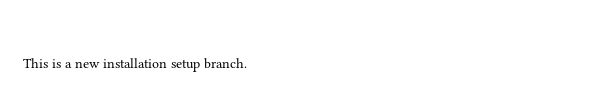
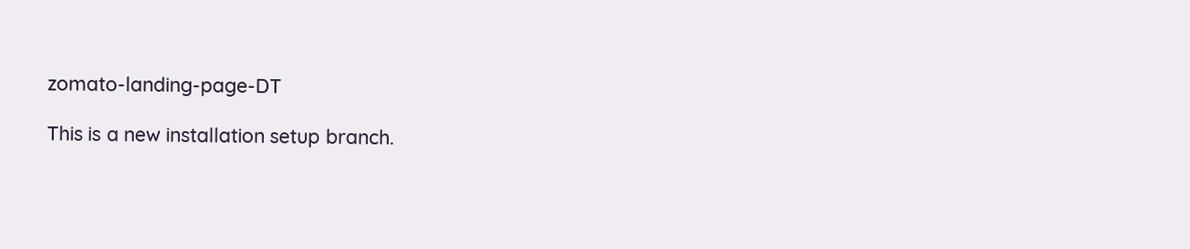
(23, 63) none -> [47,75,282,98] zomato-landing-page-DT //

